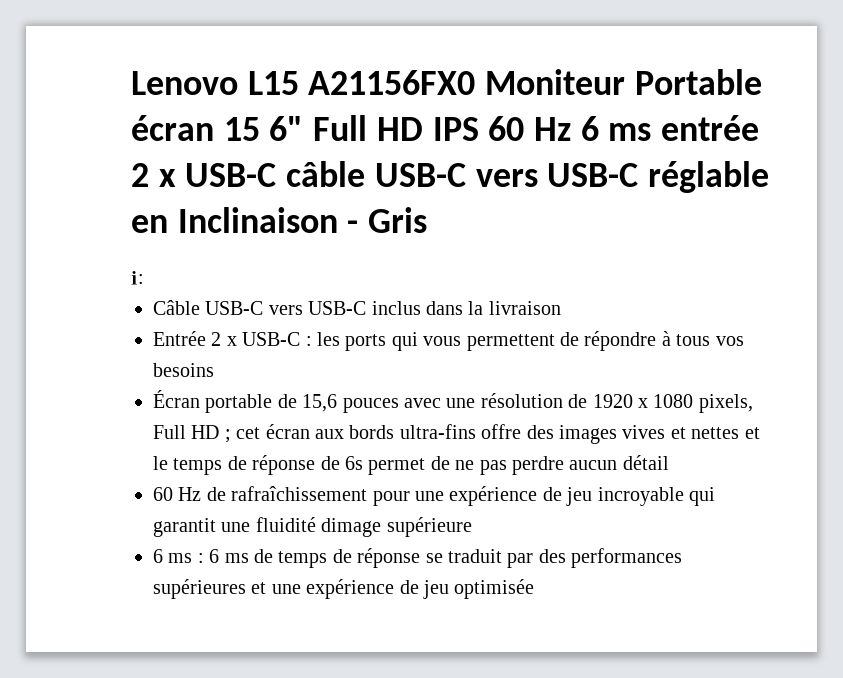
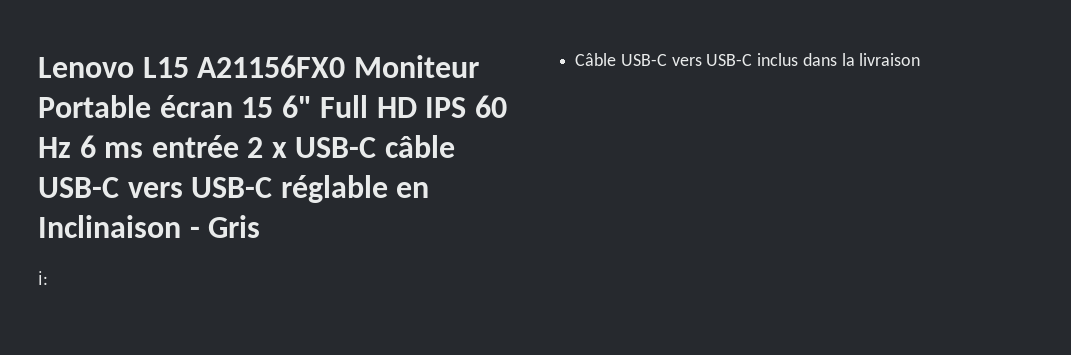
[153,331,744,351] [153,363,214,377] [153,390,753,413] [153,424,760,444] [153,455,669,475] [153,486,715,506] [153,517,472,537] [153,548,683,568] [153,579,535,599] // Entrée 2 x USB-C : les ports qui vous permettent de répondre à tous vos besoins // Écran portable de 15,6 pouces avec une résolution de 1920 x 1080 pixels, Full HD ; cet écran aux bords ultra-fins offre des images vives et nettes et le temps de réponse de 6s permet de ne pas perdre aucun détail // 60 Hz de rafraîchissement pour une expérience de jeu incroyable qui garantit une fluidité dimage supérieure // 6 ms : 6 ms de temps de réponse se traduit par des performances supérieures et une expérience de jeu optimisée -> (921, 59) none

